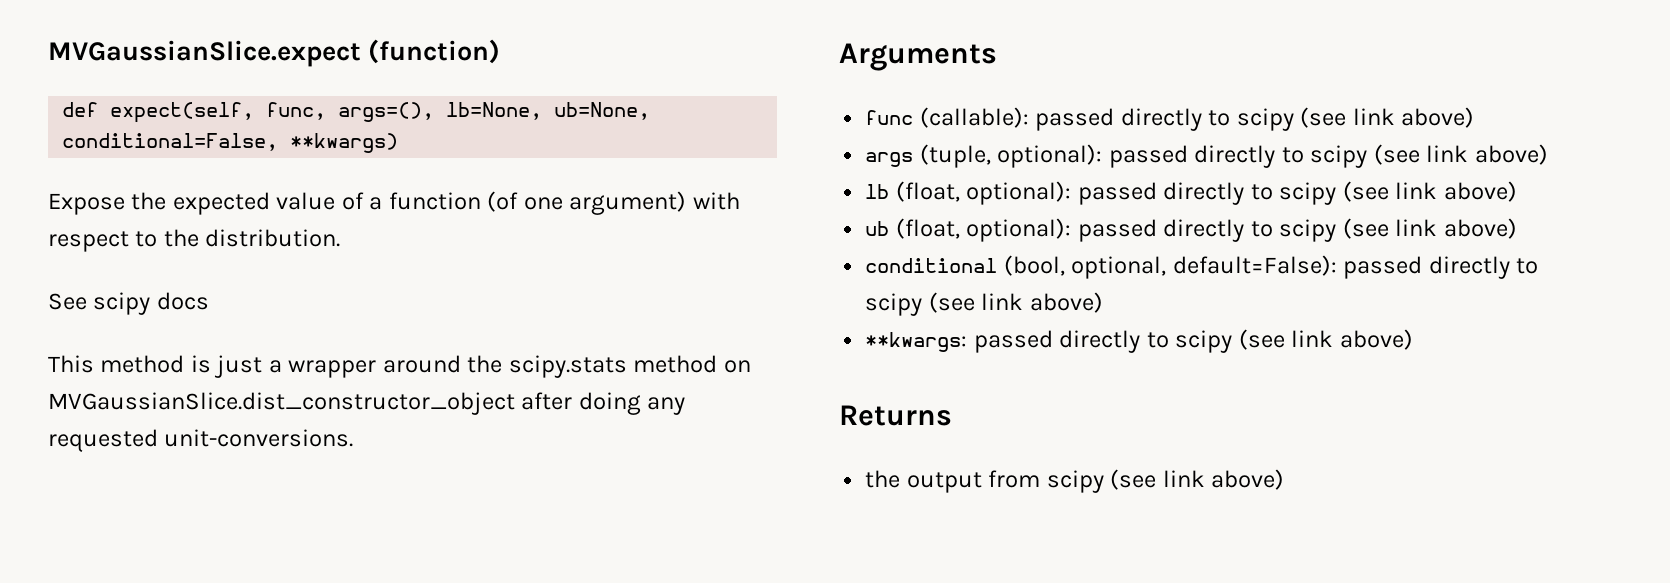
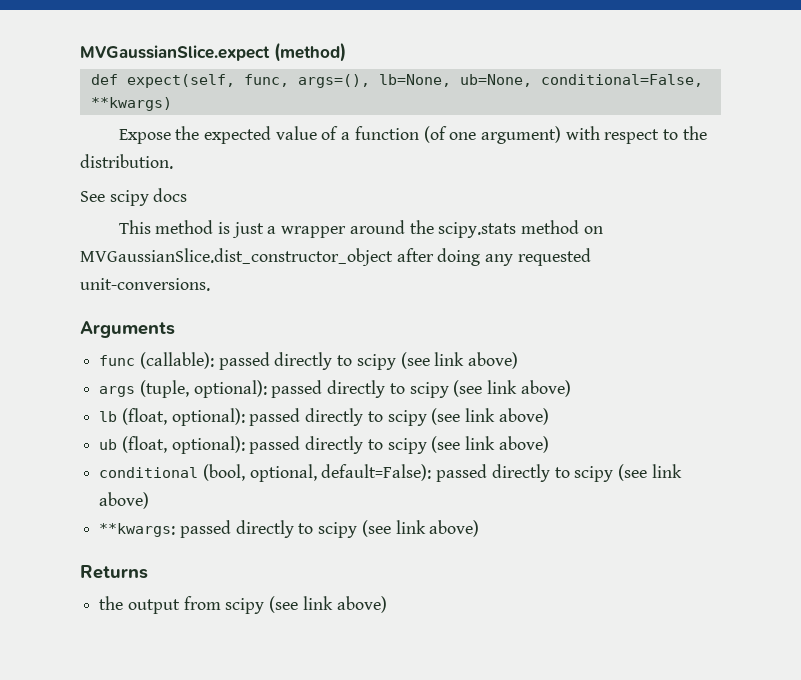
[368,39,501,64] (function) -> [274,42,346,62] (method)

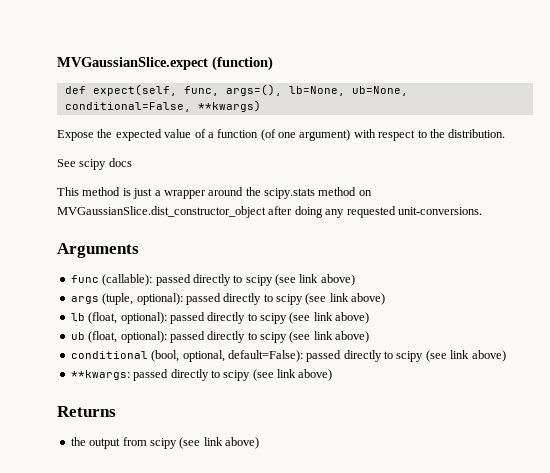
[274,42,346,62] (method) -> [212,56,273,71] (function)

